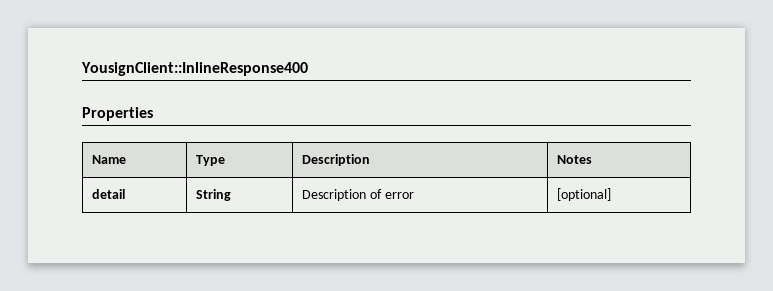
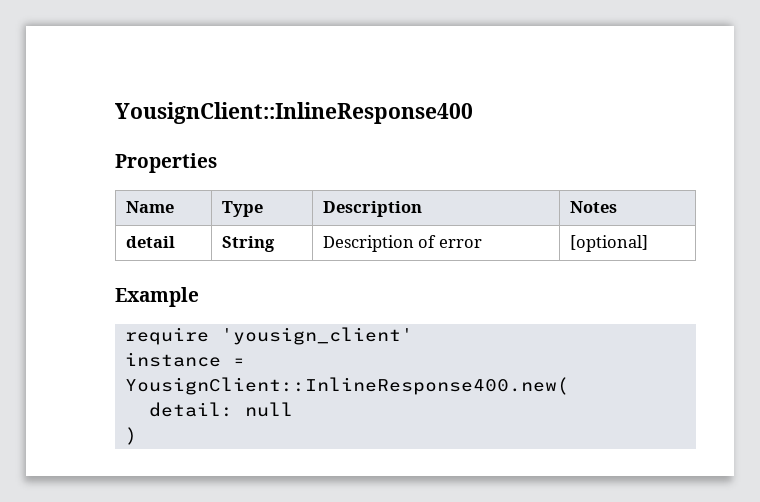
(612, 194) none -> [115,287,199,307] [124,327,413,345] [124,352,245,367] [124,377,569,395] [148,402,293,417] [124,427,137,445] // Example // require 'yousign_client' // instance = YousignClient::InlineResponse400.new( // detail: null // )

